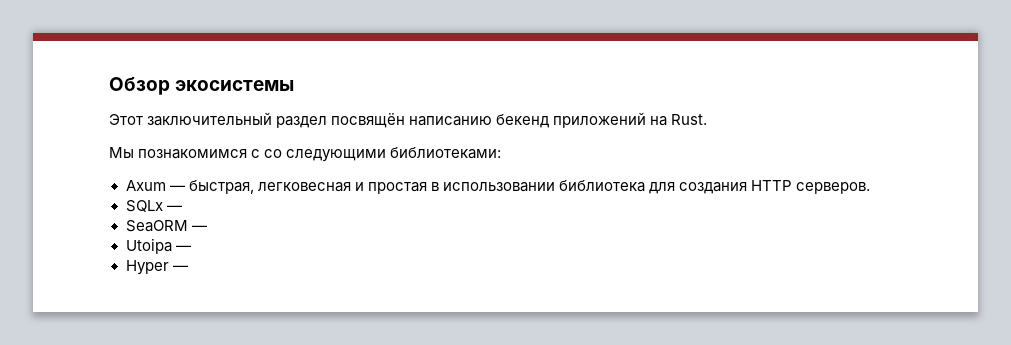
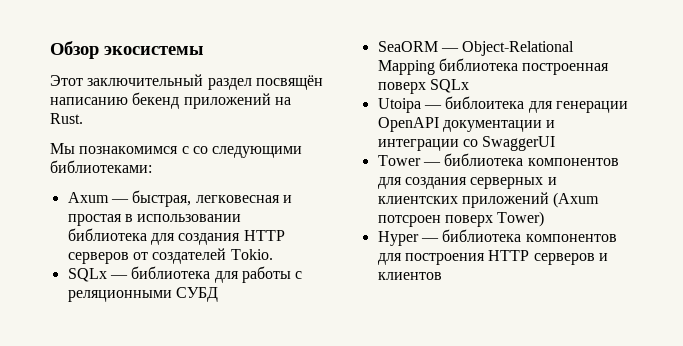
[796,182,871,194] [125,200,182,212] [125,220,207,232] [125,238,191,254] [125,260,188,275] серверов. // SQLx — // SeaORM — // Utoipa — // Hyper — -> [67,248,273,264] [67,266,303,283] [67,287,218,302] [377,41,575,56] [377,58,610,75] [377,79,469,94] [377,96,628,113] [377,117,556,132] [377,136,556,151] [377,153,619,166] [377,177,557,189] [377,192,600,208] [377,211,545,227] [377,229,617,246] [377,250,608,265] [377,272,442,280] серверов от создателей Tokio. // SQLx — библиотека для работы с реляционными СУБД // SeaORM — Object-Relational Mapping библиотека построенная поверх SQLx // Utoipa — библоитека для генерации OpenAPI документации и интеграции со SwaggerUI // Tower — библиотека компонентов для создания серверных и клиентских приложений (Axum потсроен поверх Tower) // Hyper — библиотека компонентов для построения HTTP серверов и клиентов

